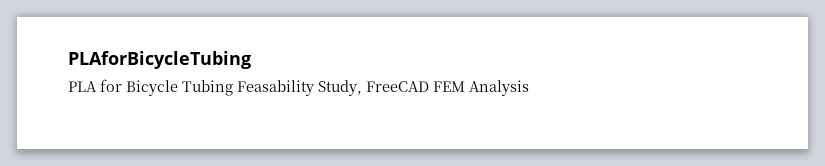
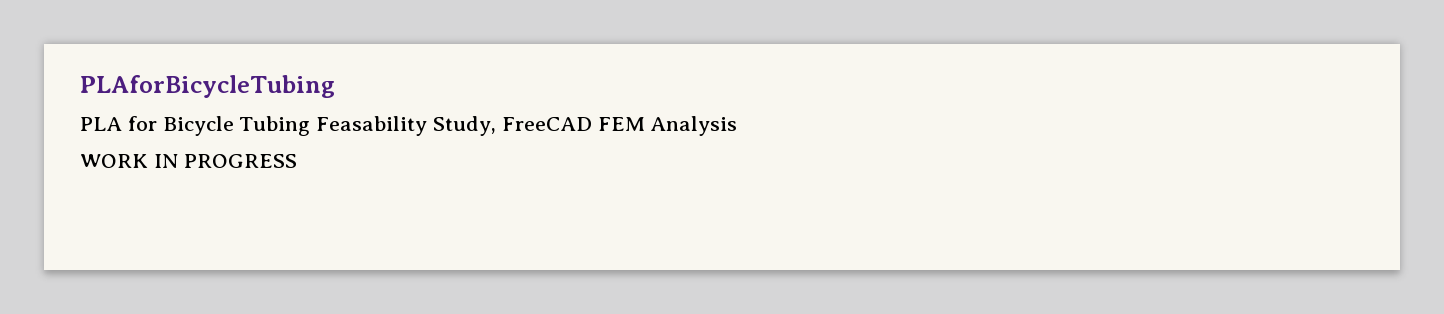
(529, 88) none -> [80,154,297,168] // WORK IN PROGRESS

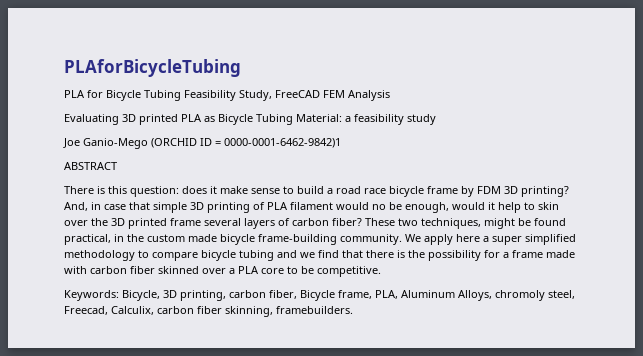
[316,116,428,136] Feasability -> [184,90,236,101] Feasibility
[80,154,297,168] WORK IN PROGRESS -> [64,114,436,125] [63,138,341,149] [64,162,117,170] [64,186,569,197] [64,202,559,213] [64,218,566,229] [64,234,576,245] [64,250,575,261] [64,266,381,277] [64,290,575,301] [64,306,353,317] Evaluating 3D printed PLA as Bicycle Tubing Material: a feasibility study // Joe Ganio-Mego (ORCHID ID = 0000-0001-6462-9842)1 // ABSTRACT // There is this question: does it make sense to build a road race bicycle frame by FDM 3D printing? And, in case that simple 3D printing of PLA filament would no be enough, would it help to skin over the 3D printed frame several layers of carbon fiber? These two techniques, might be found practical, in the custom made bicycle frame-building community. We apply here a super simplified methodology to compare bicycle tubing and we find that there is the possibility for a frame made with carbon fiber skinned over a PLA core to be competitive. // Keywords: Bicycle, 3D printing, carbon fiber, Bicycle frame, PLA, Aluminum Alloys, chromoly steel, Freecad, Calculix, carbon fiber skinning, framebuilders.

